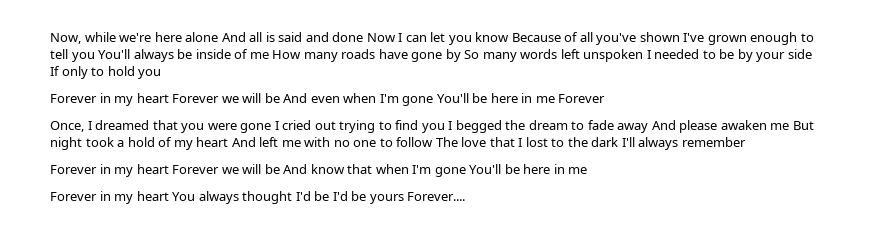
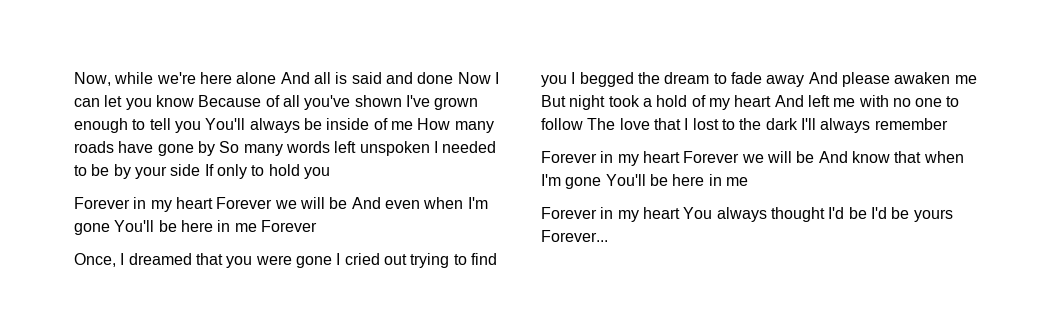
[407,192,466,201] Forever.... -> [541,230,608,242] Forever...

